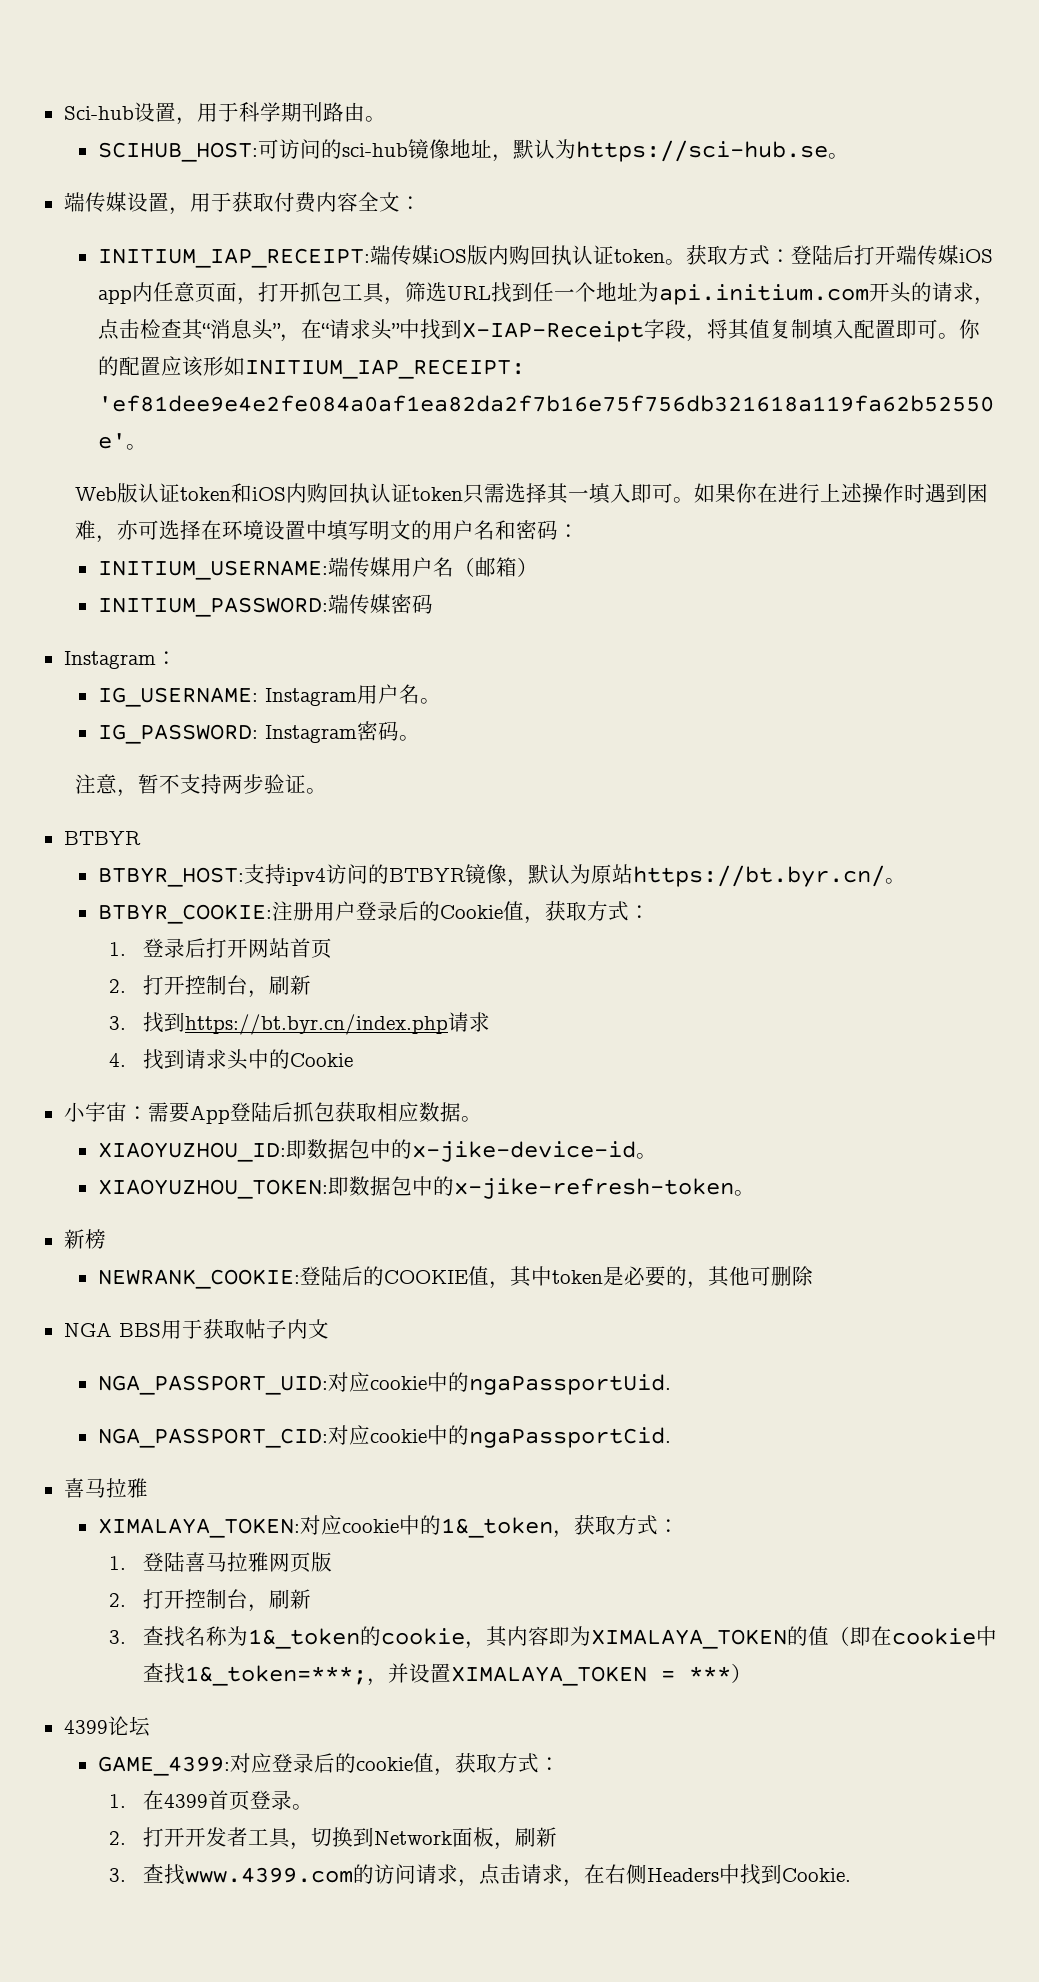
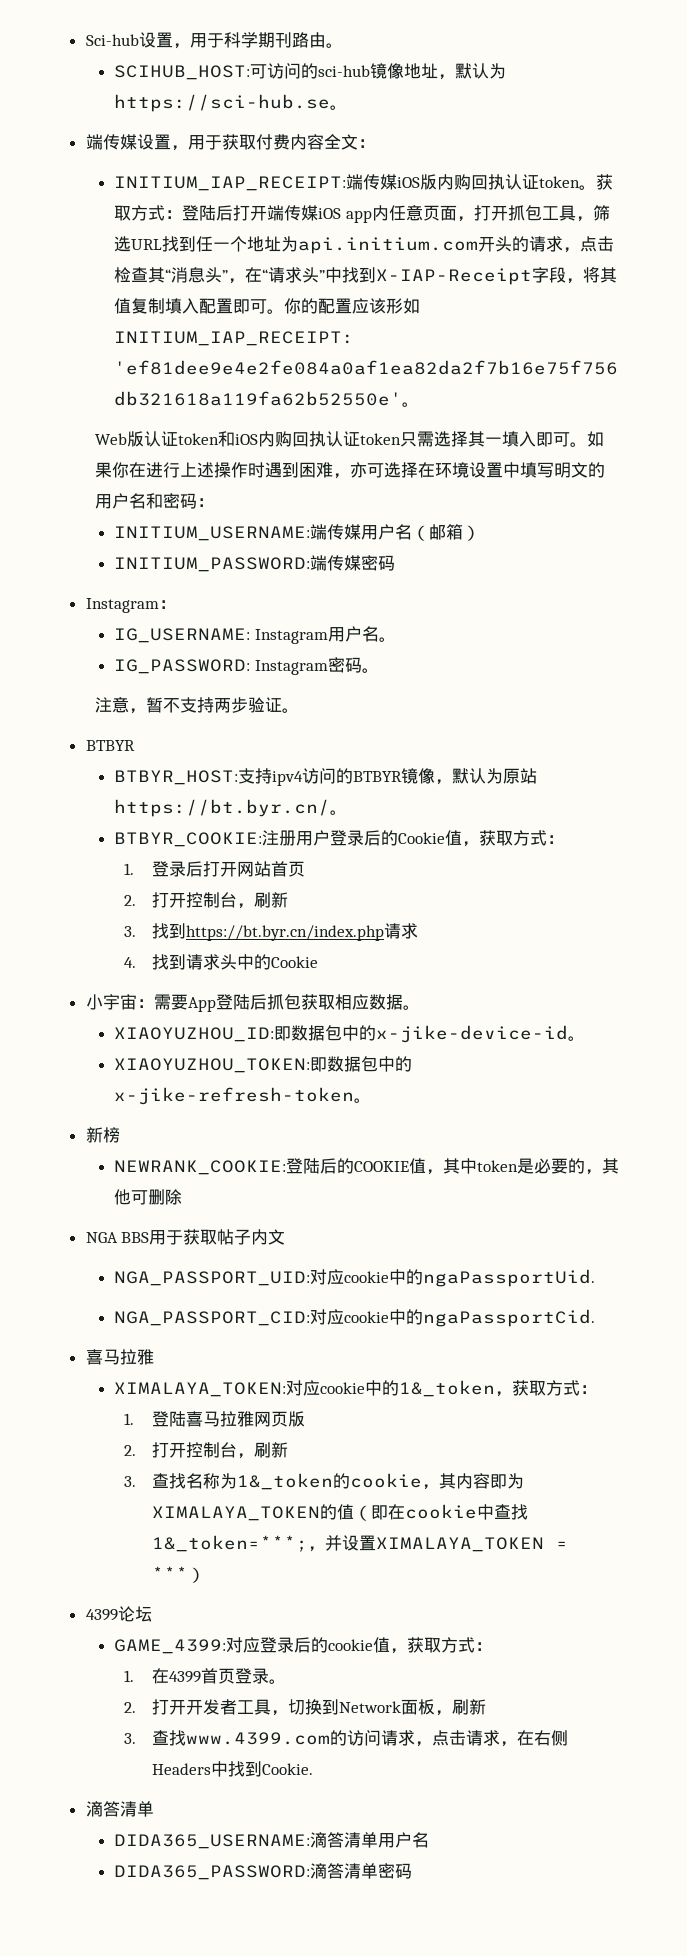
(852, 1875) none -> [85,1801,154,1817] [114,1832,430,1849] [114,1863,413,1880] // 滴答清单 // DIDA365_USERNAME:滴答清单用户名 // DIDA365_PASSWORD:滴答清单密码

